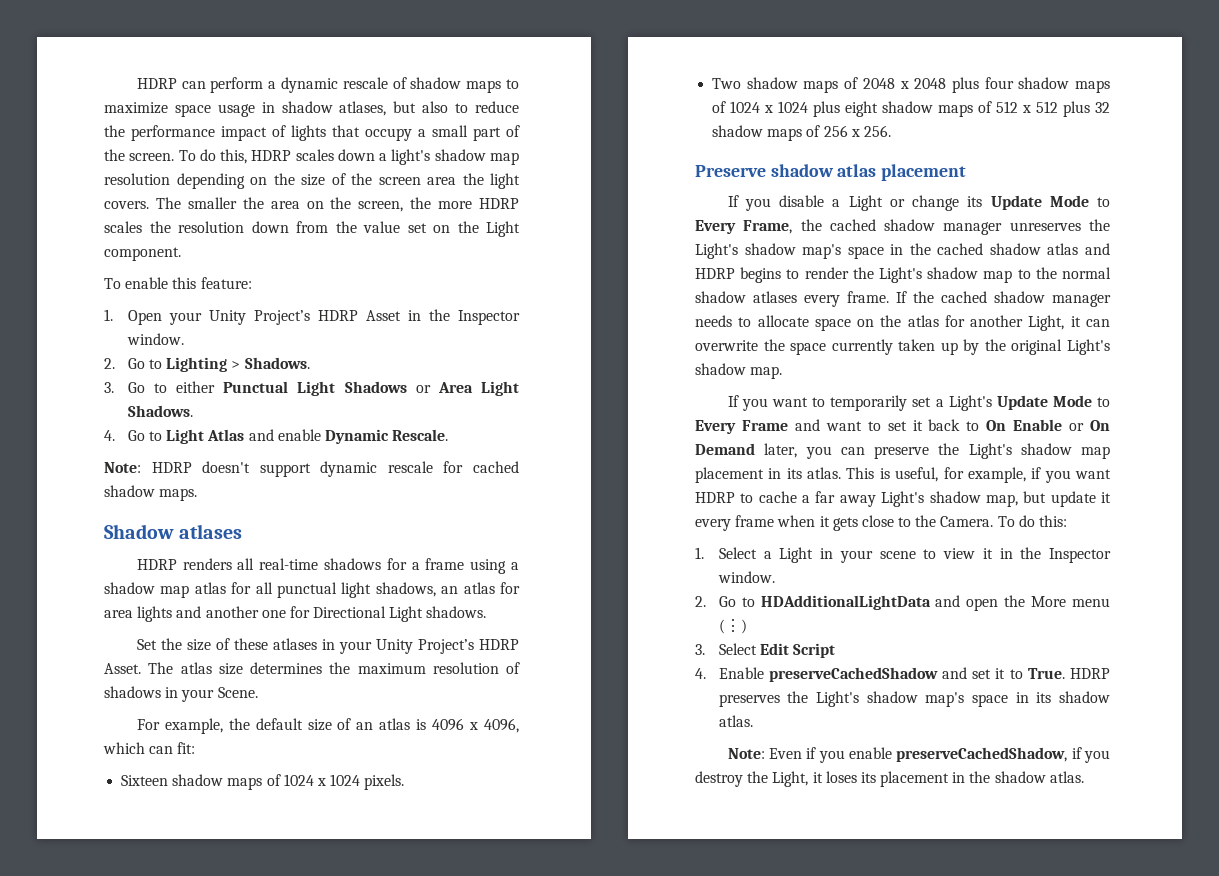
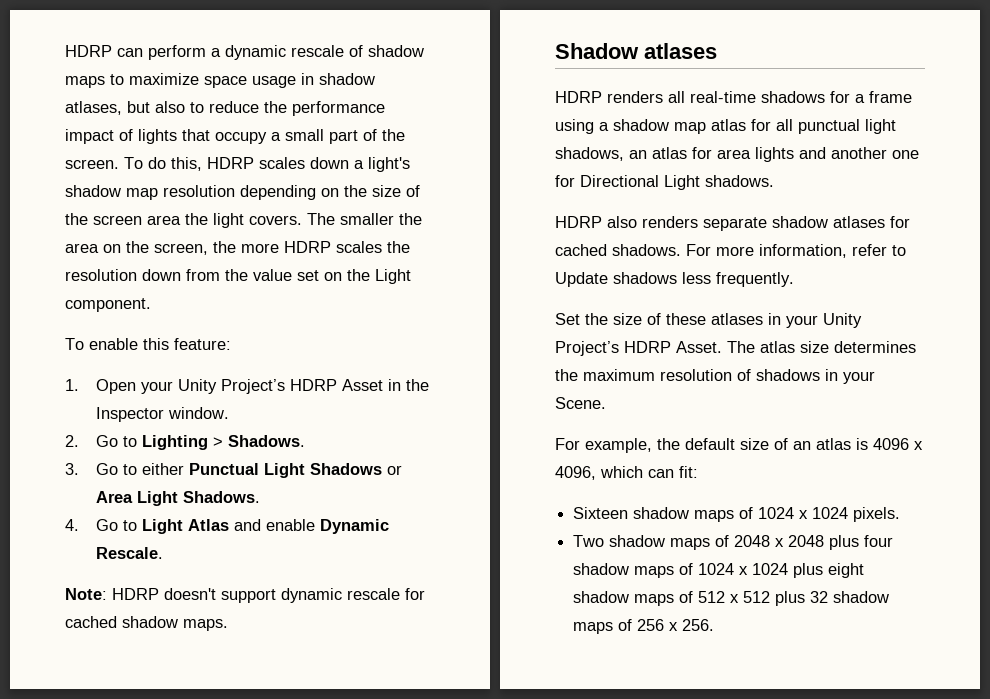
(487, 612) none -> [555,216,910,231] [555,244,906,258] [555,272,794,287] // HDRP also renders separate shadow atlases for cached shadows. For more information, refer to Update shadows less frequently.
[695,164,967,181] [727,195,1110,211] [695,219,1110,235] [695,243,1110,259] [695,267,1111,283] [695,291,1111,307] [695,315,1110,331] [695,339,1110,355] [695,363,783,379] [727,395,1110,411] [695,419,1110,434] [695,443,1110,459] [695,467,1111,483] [695,491,1111,507] [695,515,1068,531] [695,547,1111,563] [717,571,775,583] [695,595,1110,611] [718,619,747,634] [695,643,836,658] [695,667,1110,682] [718,691,1110,707] [718,715,753,727] [727,747,1110,763] [695,771,1084,787] // Preserve shadow atlas placement // If you disable a Light or change its Update Mode to Every Frame, the cached shadow manager unreserves the Light's shadow map's space in the cached shadow atlas and HDRP begins to render the Light's shadow map to the normal shadow atlases every frame. If the cached shadow manager needs to allocate space on the atlas for another Light, it can overwrite the space currently taken up by the original Light's shadow map. // If you want to temporarily set a Light's Update Mode to Every Frame and want to set it back to On Enable or On Demand later, you can preserve the Light's shadow map placement in its atlas. This is useful, for example, if you want HDRP to cache a far away Light's shadow map, but update it every frame when it gets close to the Camera. To do this: // 1. Select a Light in your scene to view it in the Inspector window. // 2. Go to HDAdditionalLightData and open the More menu (⋮) // 3. Select Edit Script // 4. Enable preserveCachedShadow and set it to True. HDRP preserves the Light's shadow map's space in its shadow atlas. // Note: Even if you enable preserveCachedShadow, if you destroy the Light, it loses its placement in the shadow atlas. -> (715, 625) none

